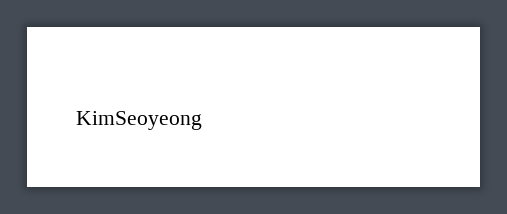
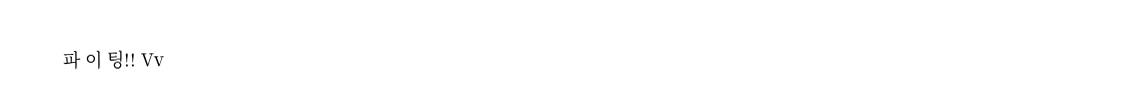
[76,111,202,130] KimSeoyeong -> [62,49,165,71] 파 이 팅!! Vv

